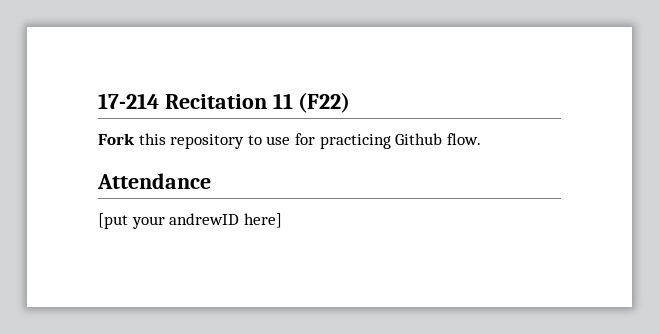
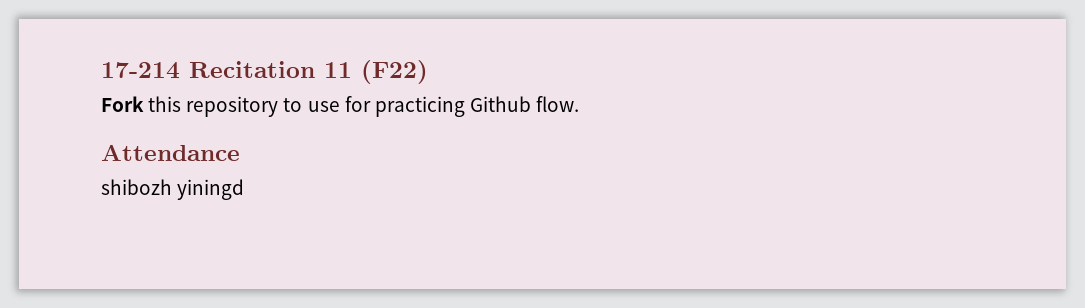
[98,213,282,229] [put your andrewID here] -> [101,179,245,200] shibozh yiningd

